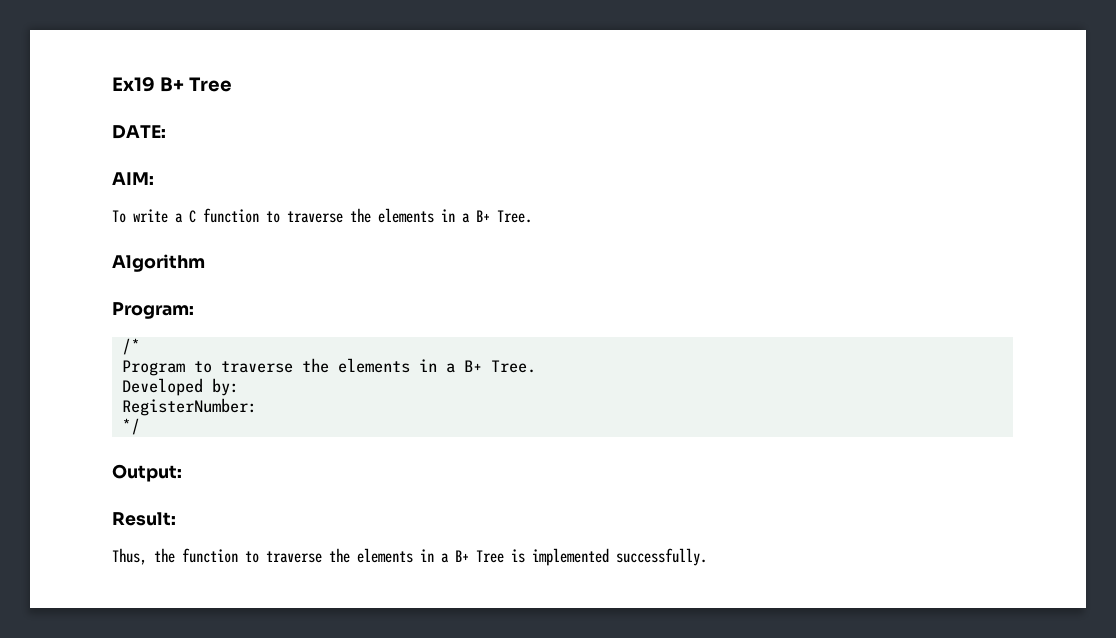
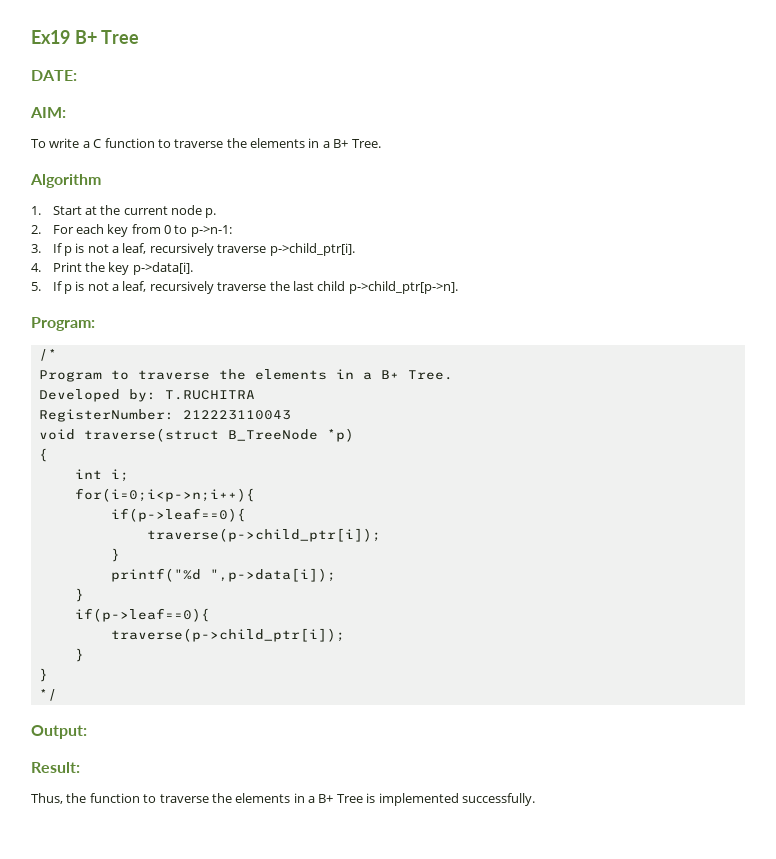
(205, 263) none -> [31,205,217,218] [31,224,232,237] [31,243,355,256] [31,262,193,275] [31,281,458,294] // 1. Start at the current node p. // 2. For each key from 0 to p->n-1: // 3. If p is not a leaf, recursively traverse p->child_ptr[i]. // 4. Print the key p->data[i]. // 5. If p is not a leaf, recursively traverse the last child p->child_ptr[p->n].
(239, 387) none -> [164,390,255,400] T.RUCHITRA
(257, 407) none -> [182,410,291,420] [38,428,354,442] [38,448,48,462] [74,469,129,482] [74,488,255,502] [110,508,246,522] [146,528,381,542] [110,548,120,562] [110,568,336,582] [74,588,84,602] [74,608,210,622] [110,628,345,642] [74,648,84,662] [38,668,48,682] 212223110043 // void traverse(struct B_TreeNode *p) // { // int i; // for(i=0;i<p->n;i++){ // if(p->leaf==0){ // traverse(p->child_ptr[i]); // } // printf("%d ",p->data[i]); // } // if(p->leaf==0){ // traverse(p->child_ptr[i]); // } // }

